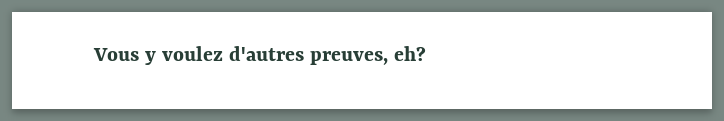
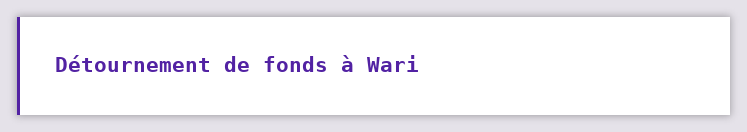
[93,46,427,65] Vous y voulez d'autres preuves, eh? -> [55,55,419,72] Détournement de fonds à Wari

